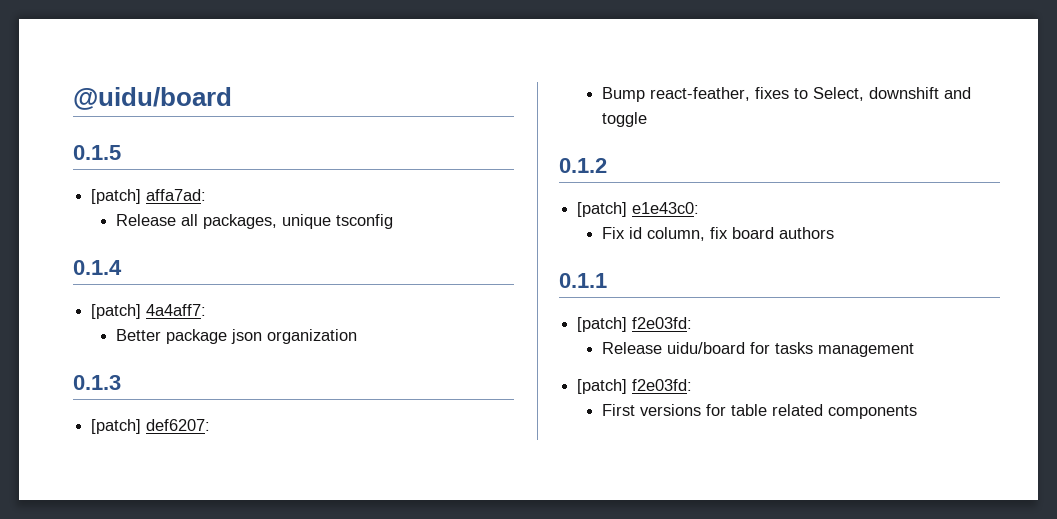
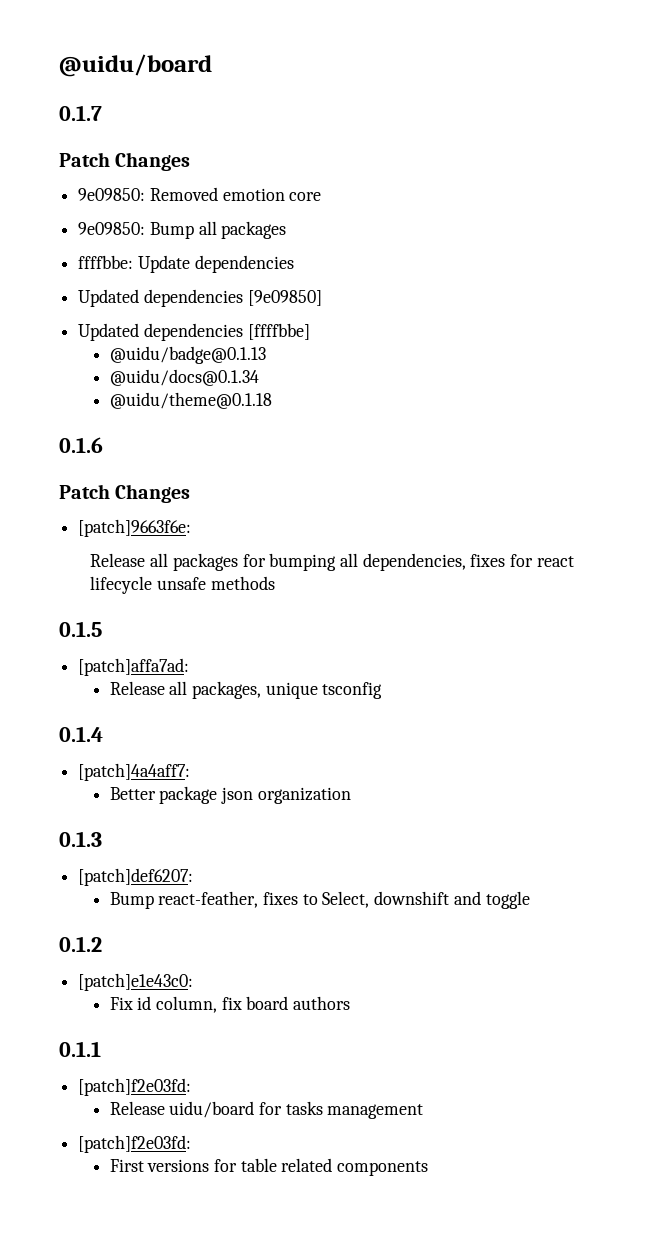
(232, 98) none -> [59,105,102,121] [59,152,191,171] [78,187,322,201] [78,221,287,239] [78,255,294,273] [78,289,322,307] [78,323,310,341] [109,346,266,364] [109,369,259,386] [109,392,272,409] [59,437,103,453] [59,484,191,503] [78,519,192,537] [90,553,574,571] [90,576,275,594] // 0.1.7 // Patch Changes // 9e09850: Removed emotion core // 9e09850: Bump all packages // ffffbbe: Update dependencies // Updated dependencies [9e09850] // Updated dependencies [ffffbbe] // @uidu/badge@0.1.13 // @uidu/docs@0.1.34 // @uidu/theme@0.1.18 // 0.1.6 // Patch Changes // [patch]9663f6e: // Release all packages for bumping all dependencies, fixes for react lifecycle unsafe methods
[91,189,207,204] [patch] affa7ad: -> [78,658,190,676] [patch]affa7ad:
[91,304,207,319] [patch] 4a4aff7: -> [78,763,191,781] [patch]4a4aff7:
[91,419,211,434] [patch] def6207: -> [78,868,194,886] [patch]def6207:
[577,202,700,217] [patch] e1e43c0: -> [78,973,194,991] [patch]e1e43c0:
[577,317,693,332] [patch] f2e03fd: -> [78,1078,192,1096] [patch]f2e03fd:
[577,379,693,394] [patch] f2e03fd: -> [78,1135,192,1153] [patch]f2e03fd:

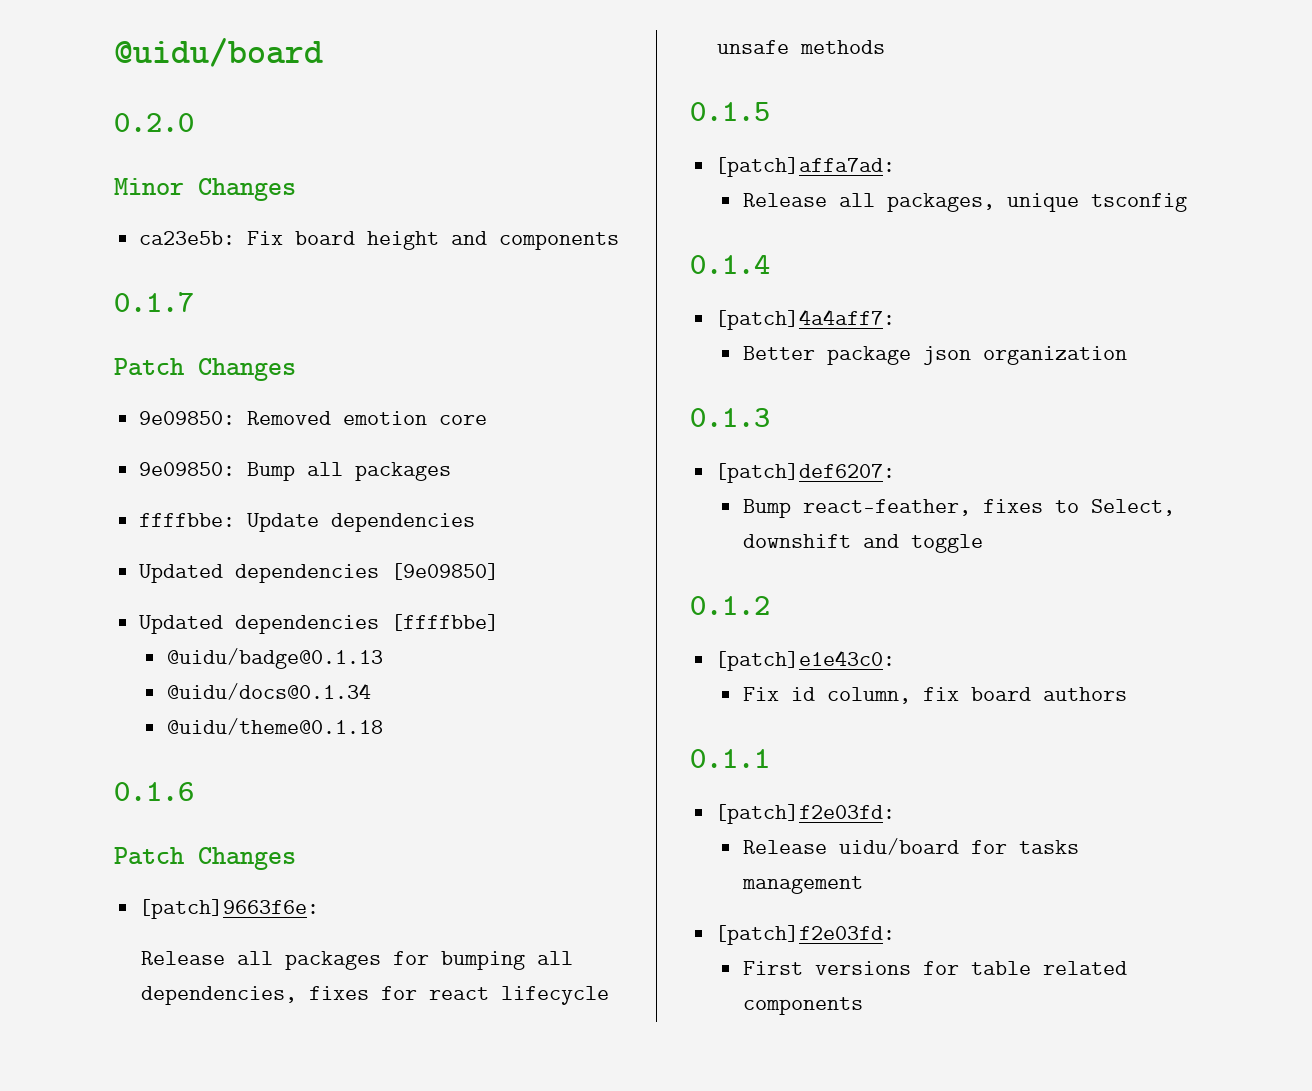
(212, 65) none -> [114,113,194,132] [114,178,296,201] [139,231,620,250] // 0.2.0 // Minor Changes // ca23e5b: Fix board height and components

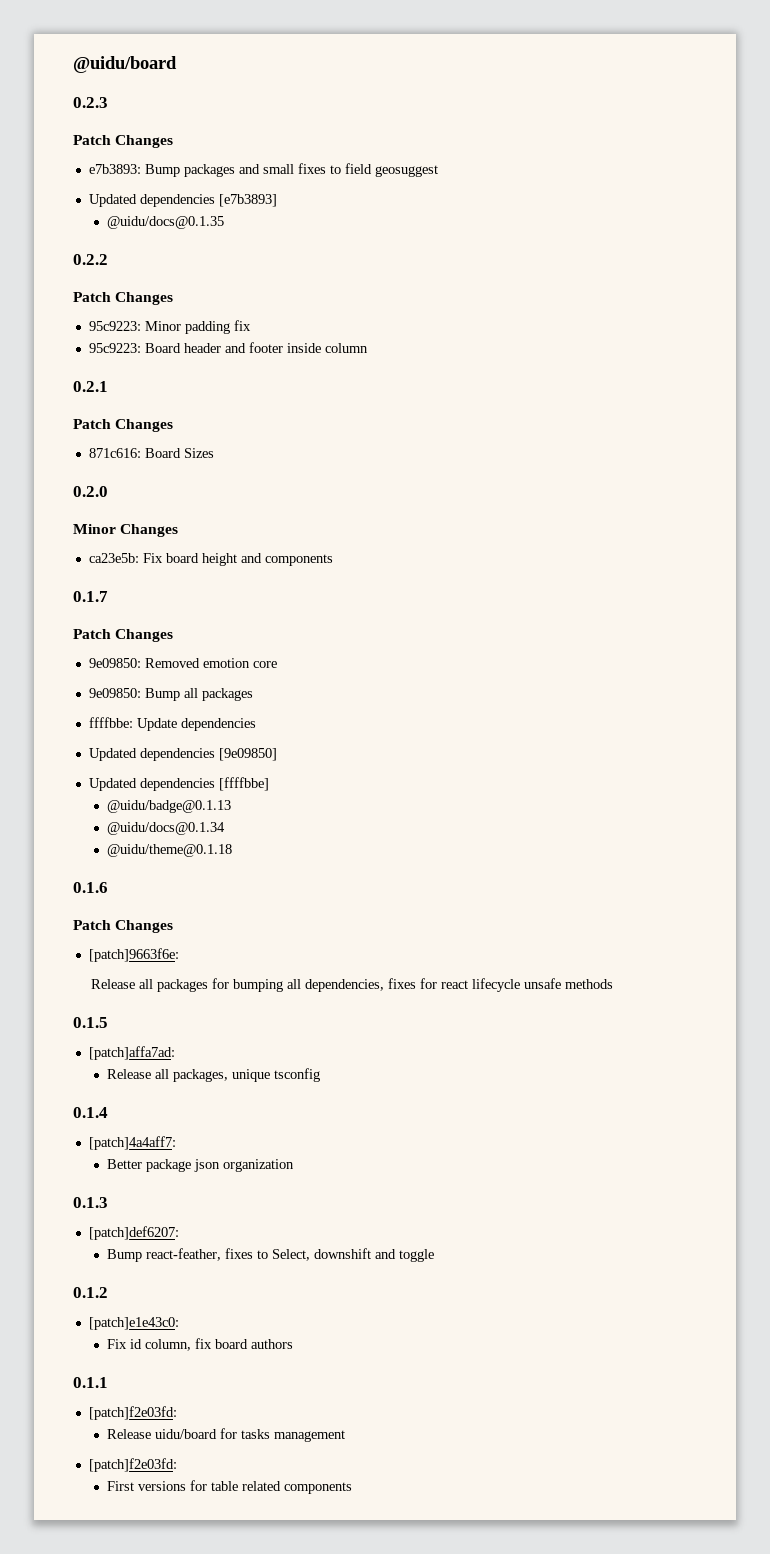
(323, 52) none -> [73,97,108,108] [73,135,174,148] [88,163,438,177] [88,194,277,207] [107,216,225,229] [73,254,108,265] [73,292,174,305] [88,320,251,334] [88,342,368,353] [73,381,108,392] [73,419,174,432] [88,448,214,458] // 0.2.3 // Patch Changes // e7b3893: Bump packages and small fixes to field geosuggest // Updated dependencies [e7b3893] // @uidu/docs@0.1.35 // 0.2.2 // Patch Changes // 95c9223: Minor padding fix // 95c9223: Board header and footer inside column // 0.2.1 // Patch Changes // 871c616: Board Sizes

